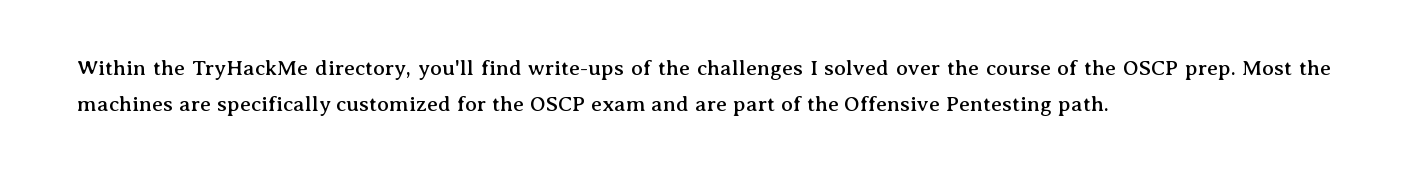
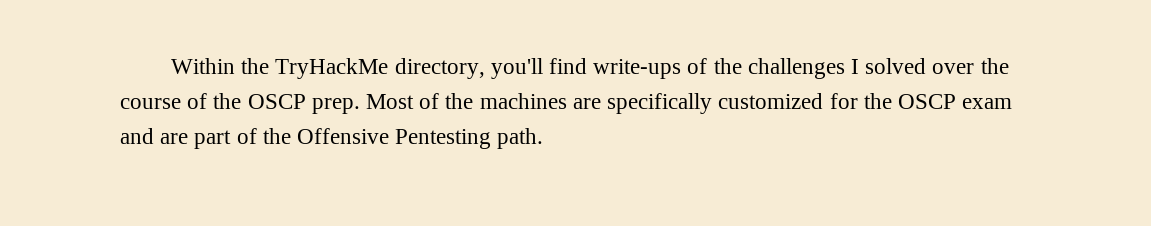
(1293, 68) none -> [419,93,440,109] of

